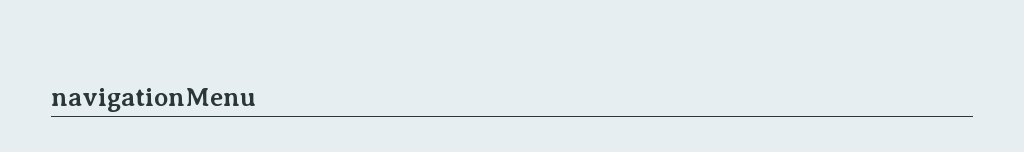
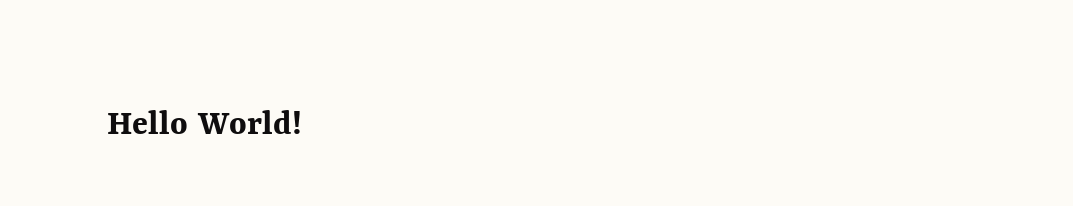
[51,88,256,112] navigationMenu -> [107,110,302,134] Hello World!

